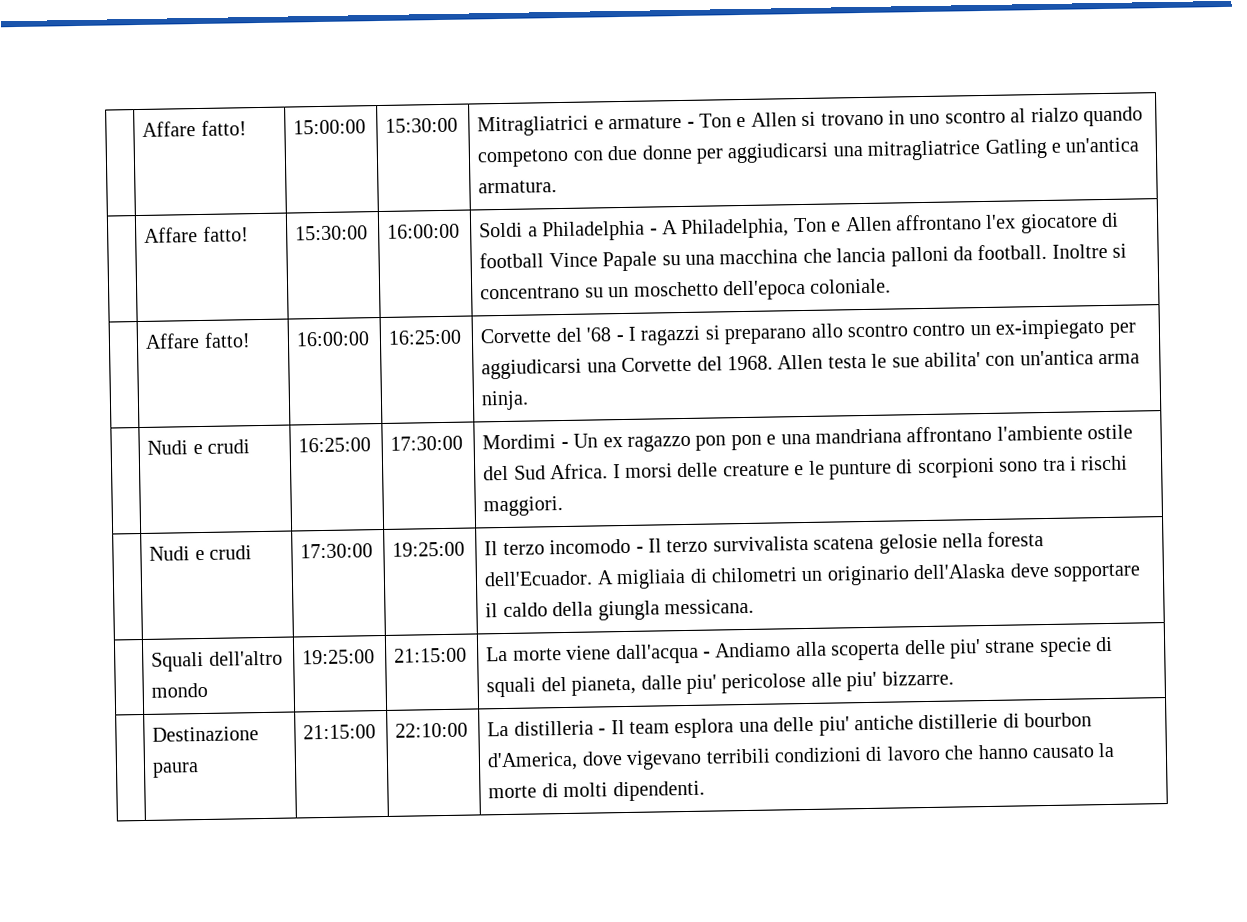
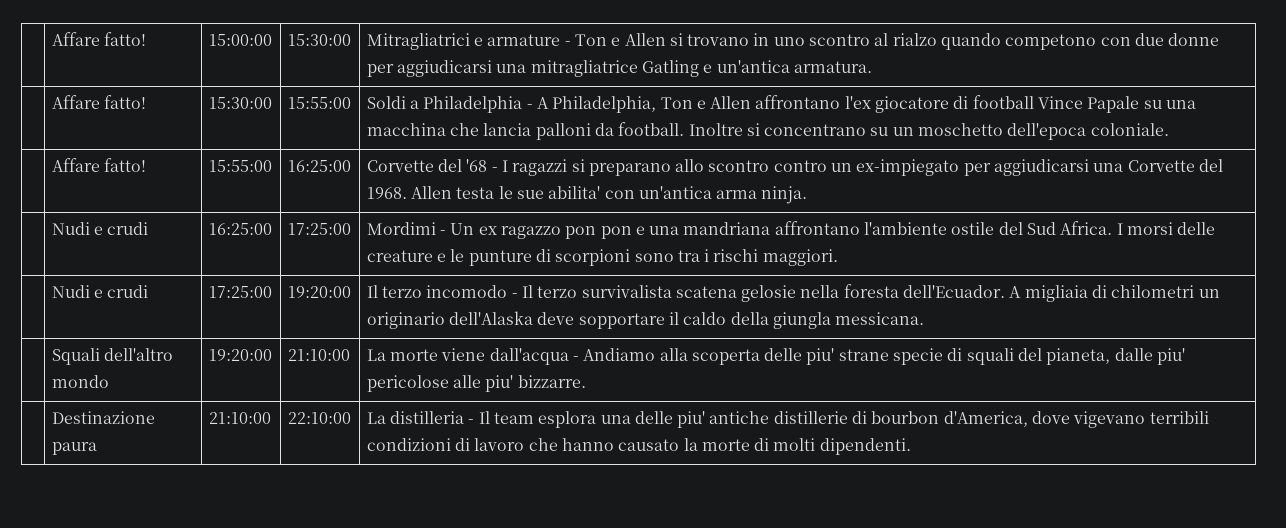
[387,223,461,239] 16:00:00 -> [287,97,351,109] 15:55:00
[296,331,371,347] 16:00:00 -> [208,160,272,172] 15:55:00
[390,435,464,451] 17:30:00 -> [287,223,351,235] 17:25:00
[300,543,374,559] [392,541,466,557] 17:30:00 | 19:25:00 -> [208,286,272,298] [287,286,351,298] 17:25:00 | 19:20:00
[302,649,376,665] [394,647,468,663] 19:25:00 | 21:15:00 -> [208,349,272,361] [287,349,350,361] 19:20:00 | 21:10:00
[303,724,377,740] 21:15:00 -> [208,412,271,424] 21:10:00

